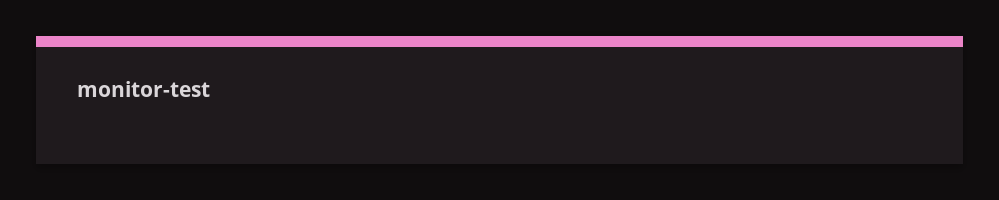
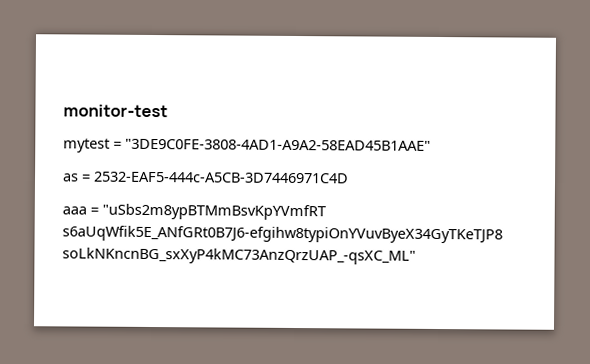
(210, 89) none -> [63,138,431,153] [62,171,349,184] [62,203,326,221] [62,225,503,244] [62,247,416,265] // mytest = "3DE9C0FE-3808-4AD1-A9A2-58EAD45B1AAE" // as = 2532-EAF5-444c-A5CB-3D7446971C4D // aaa = "uSbs2m8ypBTMmBsvKpYVmfRT s6aUqWfik5E_ANfGRt0B7J6-efgihw8typiOnYVuvByeX34GyTKeTJP8 soLkNKncnBG_sxXyP4kMC73AnzQrzUAP_-qsXC_ML"

